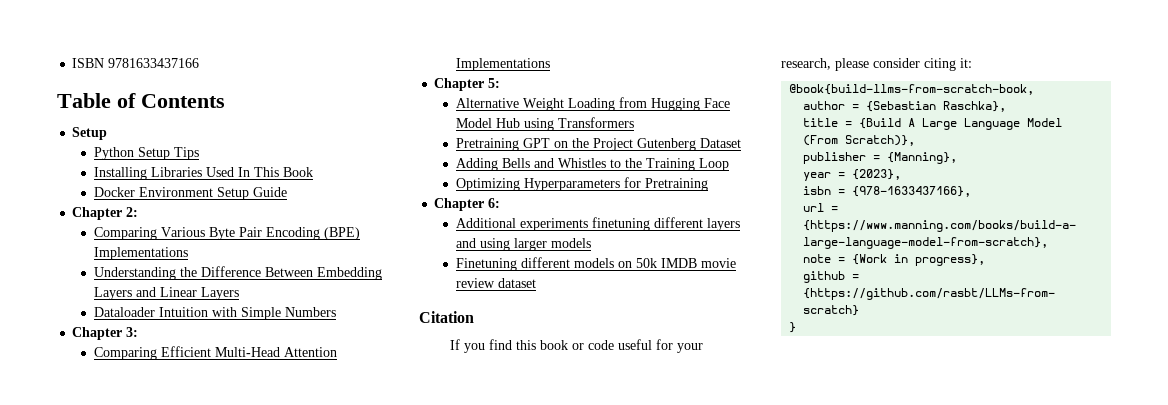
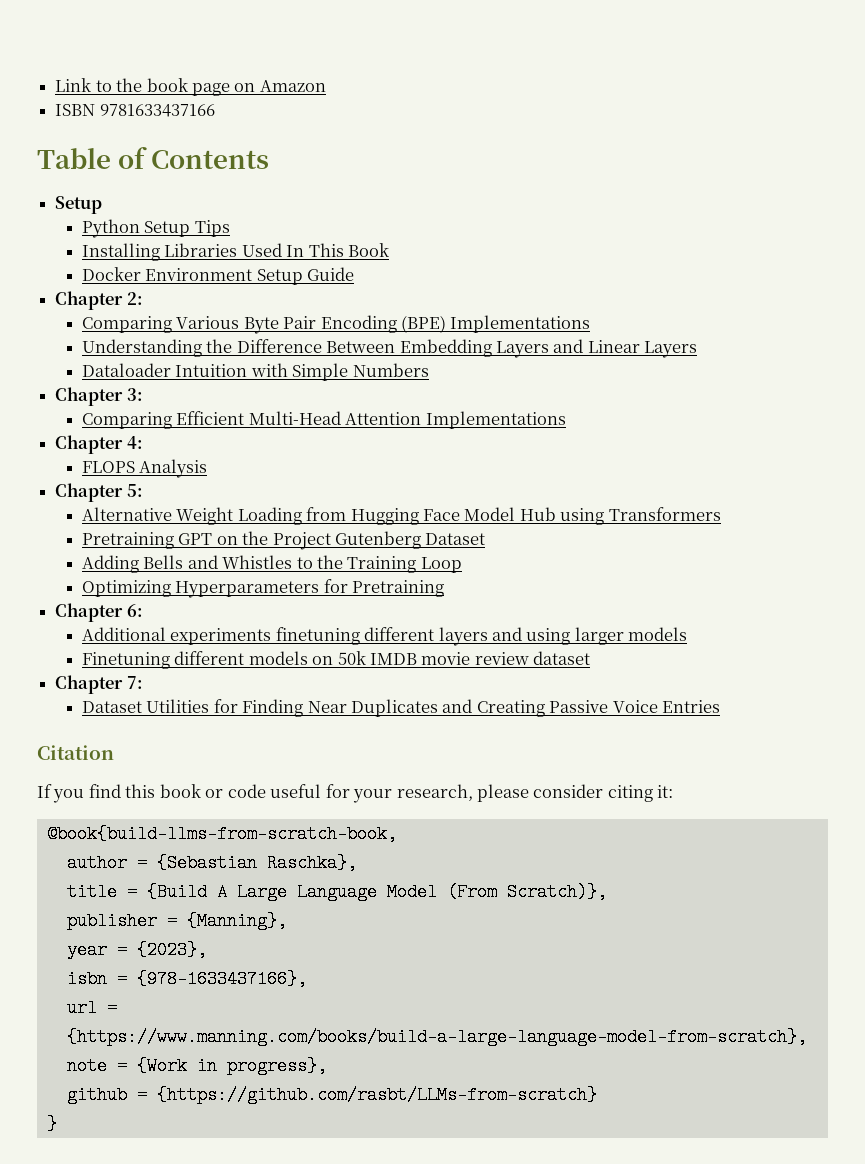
(72, 63) none -> [55,78,326,96] Link to the book page on Amazon //
(550, 64) none -> [55,435,143,454] [81,459,208,478] // Chapter 4: // FLOPS Analysis
(536, 283) none -> [55,675,143,694] [81,699,721,717] // Chapter 7: // Dataset Utilities for Finding Near Duplicates and Creating Passive Voice Entries

